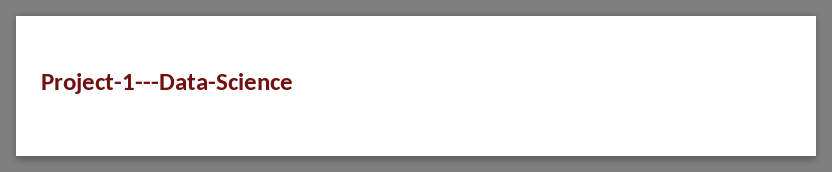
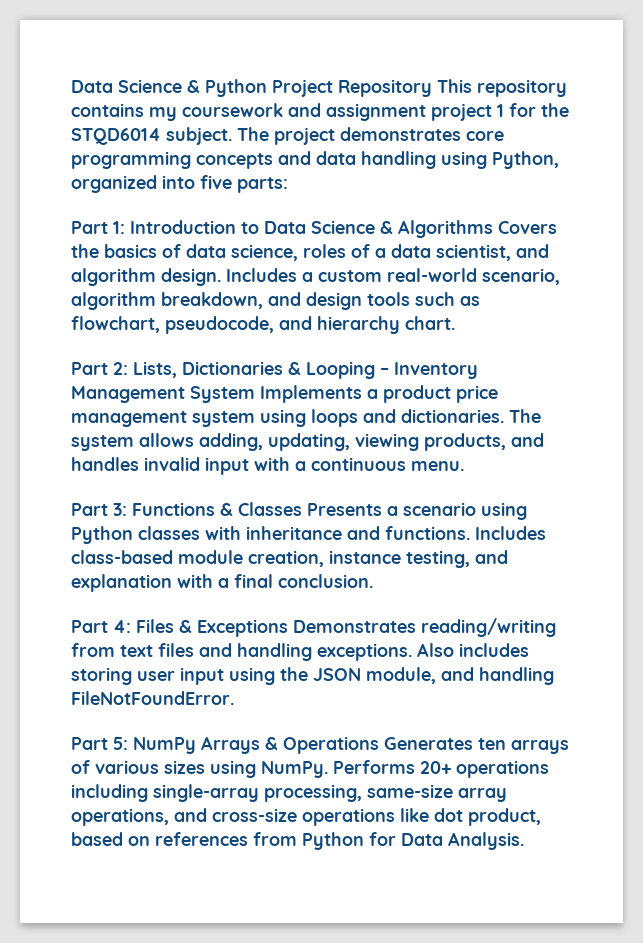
[41,73,293,94] Project-1---Data-Science -> [71,79,567,97] [71,103,569,121] [71,127,504,145] [71,151,559,169] [71,175,288,193] [71,220,557,238] [71,244,549,261] [71,268,560,286] [71,292,480,310] [71,316,455,334] [71,361,478,379] [71,385,498,403] [71,409,541,427] [71,433,544,451] [71,457,464,475] [71,502,527,520] [71,526,546,544] [71,550,508,568] [71,574,373,592] [71,618,556,637] [71,643,529,661] [71,667,554,685] [71,691,234,705] [71,736,569,754] [71,760,549,778] [71,784,507,802] [71,808,541,826] [71,832,524,850] Data Science & Python Project Repository This repository contains my coursework and assignment project 1 for the STQD6014 subject. The project demonstrates core programming concepts and data handling using Python, organized into five parts: // Part 1: Introduction to Data Science & Algorithms Covers the basics of data science, roles of a data scientist, and algorithm design. Includes a custom real-world scenario, algorithm breakdown, and design tools such as flowchart, pseudocode, and hierarchy chart. // Part 2: Lists, Dictionaries & Looping – Inventory Management System Implements a product price management system using loops and dictionaries. The system allows adding, updating, viewing products, and handles invalid input with a continuous menu. // Part 3: Functions & Classes Presents a scenario using Python classes with inheritance and functions. Includes class-based module creation, instance testing, and explanation with a final conclusion. // Part 4: Files & Exceptions Demonstrates reading/writing from text files and handling exceptions. Also includes storing user input using the JSON module, and handling FileNotFoundError. // Part 5: NumPy Arrays & Operations Generates ten arrays of various sizes using NumPy. Performs 20+ operations including single-array processing, same-size array operations, and cross-size operations like dot product, based on references from Python for Data Analysis.

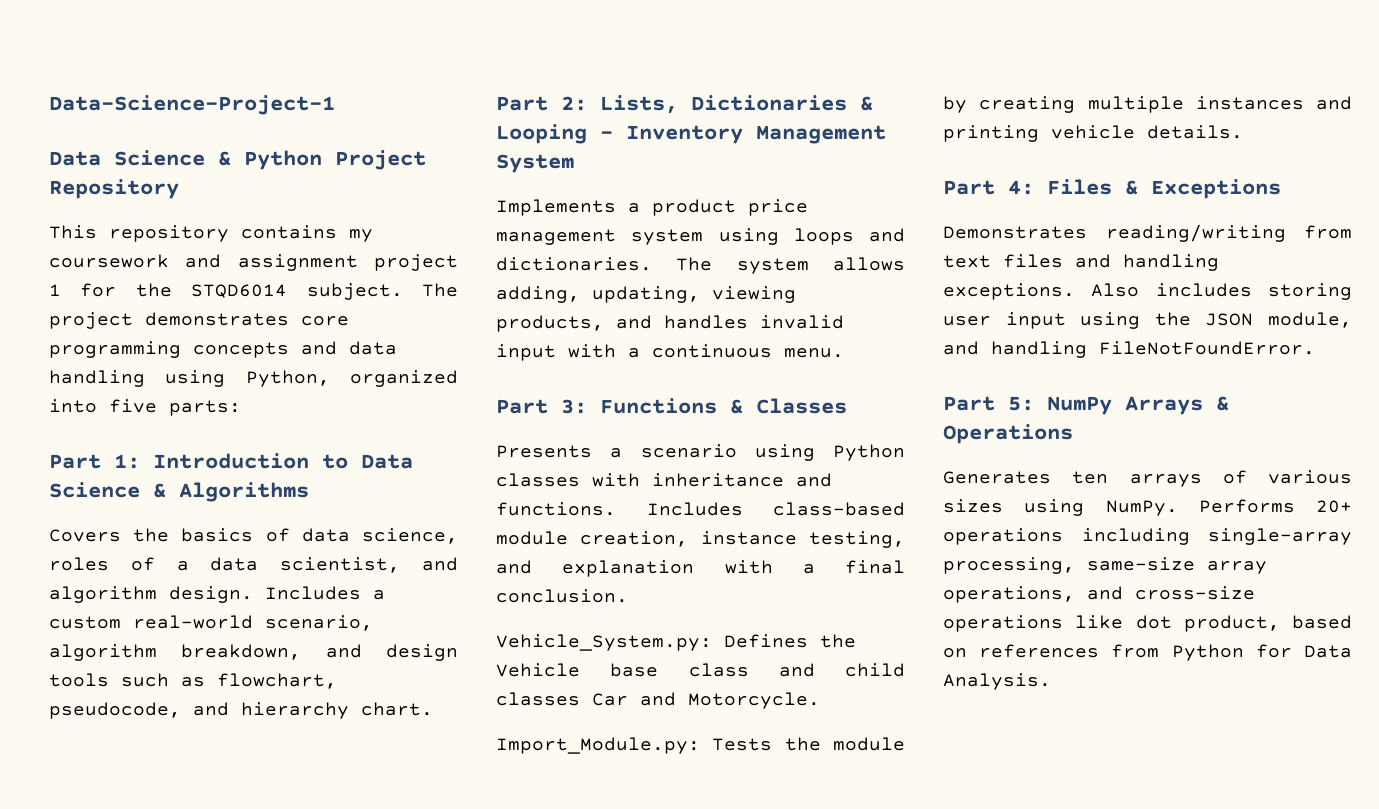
(71, 86) none -> [49,95,335,115] Data-Science-Project-1 //
(432, 88) none -> (179, 189) //
(493, 229) none -> (309, 492) //
(255, 394) none -> (574, 163) //
(302, 509) none -> (847, 406) //
(373, 581) none -> [496,634,856,651] [496,663,905,677] [496,692,820,709] [496,737,905,754] [943,96,1352,113] [943,125,1243,142] // Vehicle_System.py: Defines the Vehicle base class and child classes Car and Motorcycle. // Import_Module.py: Tests the module by creating multiple instances and printing vehicle details.
(288, 628) none -> (1281, 189) //
(379, 745) none -> (1073, 434) //

